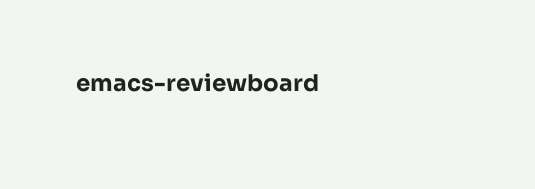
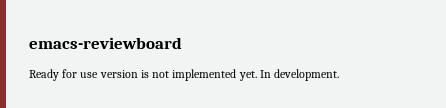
(319, 82) none -> [29,69,340,81] // Ready for use version is not implemented yet. In development.

